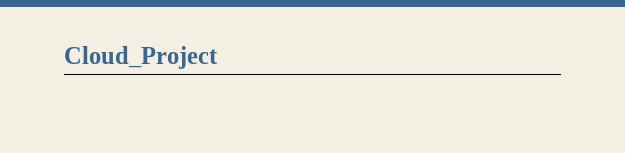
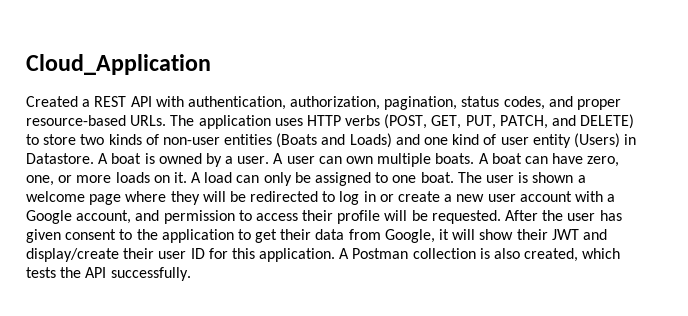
[64,46,218,69] Cloud_Project -> [26,54,211,75] [26,96,622,110] [26,114,635,129] [26,133,637,148] [26,153,620,167] [26,172,586,186] [26,191,616,205] [26,210,622,224] [26,229,607,243] [26,248,621,262] [26,267,191,281] Cloud_Application // Created a REST API with authentication, authorization, pagination, status codes, and proper resource-based URLs. The application uses HTTP verbs (POST, GET, PUT, PATCH, and DELETE) to store two kinds of non-user entities (Boats and Loads) and one kind of user entity (Users) in Datastore. A boat is owned by a user. A user can own multiple boats. A boat can have zero, one, or more loads on it. A load can only be assigned to one boat. The user is shown a welcome page where they will be redirected to log in or create a new user account with a Google account, and permission to access their profile will be requested. After the user has given consent to the application to get their data from Google, it will show their JWT and display/create their user ID for this application. A Postman collection is also created, which tests the API successfully.

